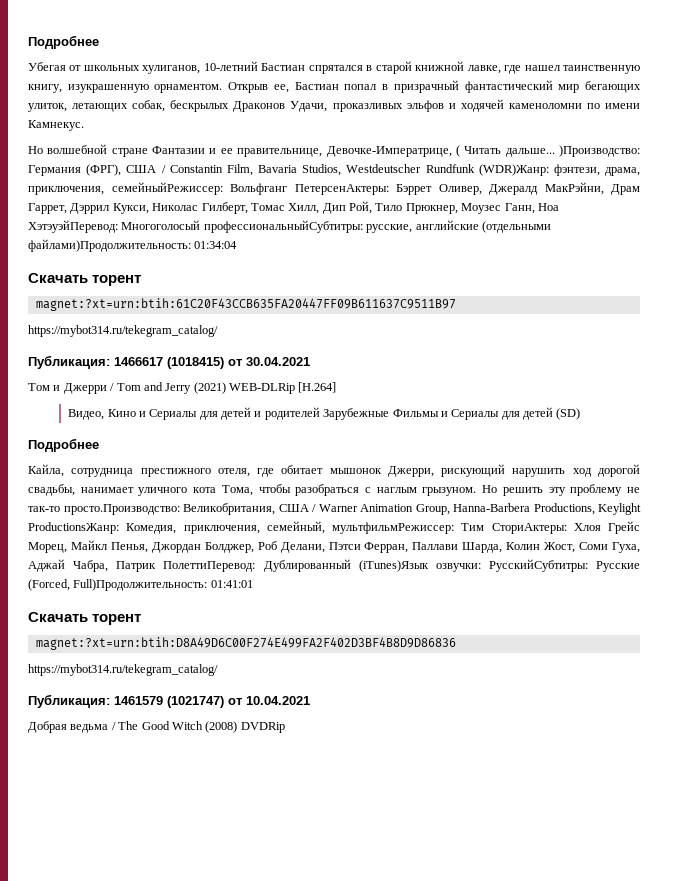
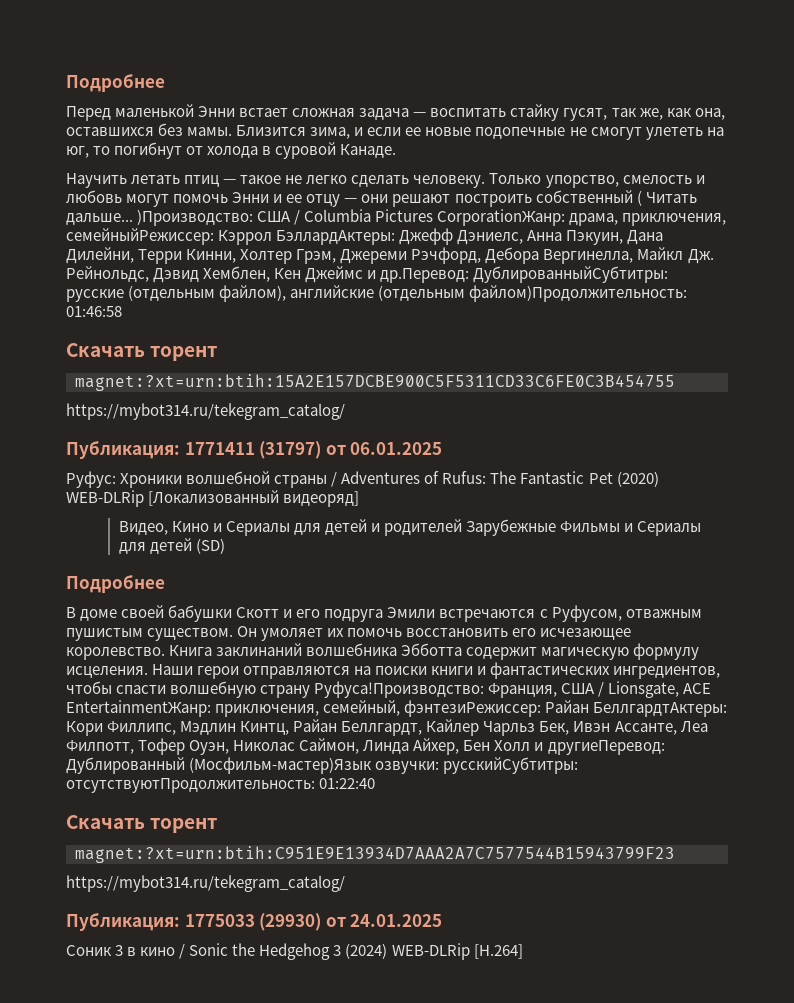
[28,35,99,49] [28,61,640,74] [28,80,642,93] [28,99,640,112] [28,120,84,131] [28,144,641,157] [28,164,640,176] [28,182,640,195] [28,201,559,214] [28,220,551,233] [28,239,238,252] [28,273,142,286] [35,298,456,311] [28,325,218,337] [28,355,310,369] [28,382,337,394] Подробнее // Убегая от школьных хулиганов, 10-летний Бастиан спрятался в старой книжной лавке, где нашел таинственную книгу, изукрашенную орнаментом. Открыв ее, Бастиан попал в призрачный фантастический мир бегающих улиток, летающих собак, бескрылых Драконов Удачи, проказливых эльфов и ходячей каменоломни по имени Камнекус. // Но волшебной стране Фантазии и ее правительнице, Девочке-Императрице, ( Читать дальше... )Производство: Германия (ФРГ), США / Constantin Film, Bavaria Studios, Westdeutscher Rundfunk (WDR)Жанр: фэнтези, драма, приключения, семейныйРежиссер: Вольфганг ПетерсенАктеры: Бэррет Оливер, Джералд МакРэйни, Драм Гаррет, Дэррил Кукси, Николас Гилберт, Томас Хилл, Дип Рой, Тило Прюкнер, Моузес Ганн, Ноа ХэтэуэйПеревод: Многоголосый профессиональныйСубтитры: русские, английские (отдельными файлами)Продолжительность: 01:34:04 // Скачать торент // magnet:?xt=urn:btih:61C20F43CCB635FA20447FF09B611637C9511B97 // https://mybot314.ru/tekegram_catalog/ // Публикация: 1466617 (1018415) от 30.04.2021 // Том и Джерри / Tom and Jerry (2021) WEB-DLRip [H.264] -> [66,73,165,92] [66,104,725,121] [66,123,724,140] [66,142,397,159] [66,173,705,188] [66,190,697,207] [66,209,727,226] [66,228,664,245] [66,247,714,264] [66,266,669,283] [66,285,688,302] [66,306,122,317] [66,343,218,361] [75,374,675,391] [66,403,345,420] [66,440,443,459] [66,471,659,488] [66,490,360,507] Подробнее // Перед маленькой Энни встает сложная задача — воспитать стайку гусят, так же, как она, оставшихся без мамы. Близится зима, и если ее новые подопечные не смогут улететь на юг, то погибнут от холода в суровой Канаде. // Научить летать птиц — такое не легко сделать человеку. Только упорство, смелость и любовь могут помочь Энни и ее отцу — они решают построить собственный ( Читать дальше... )Производство: США / Columbia Pictures CorporationЖанр: драма, приключения, семейныйРежиссер: Кэррол БэллардАктеры: Джефф Дэниелс, Анна Пэкуин, Дана Дилейни, Терри Кинни, Холтер Грэм, Джереми Рэчфорд, Дебора Вергинелла, Майкл Дж. Рейнольдс, Дэвид Хемблен, Кен Джеймс и др.Перевод: ДублированныйСубтитры: русские (отдельным файлом), английские (отдельным файлом)Продолжительность: 01:46:58 // Скачать торент // magnet:?xt=urn:btih:15A2E157DCBE900C5F5311CD33C6FE0C3B454755 // https://mybot314.ru/tekegram_catalog/ // Публикация: 1771411 (31797) от 06.01.2025 // Руфус: Хроники волшебной страны / Adventures of Rufus: The Fantastic Pet (2020) WEB-DLRip [Локализованный видеоряд]
[28,464,640,477] [28,484,640,496] [28,503,641,515] [28,521,640,534] [28,540,641,553] [28,559,640,572] [28,579,253,591] [28,612,142,625] [35,637,456,650] [28,664,218,676] [28,694,310,708] [28,721,285,733] Кайла, сотрудница престижного отеля, где обитает мышонок Джерри, рискующий нарушить ход дорогой свадьбы, нанимает уличного кота Тома, чтобы разобраться с наглым грызуном. Но решить эту проблему не так-то просто.Производство: Великобритания, США / Warner Animation Group, Hanna-Barbera Productions, Keylight ProductionsЖанр: Комедия, приключения, семейный, мультфильмРежиссер: Тим СториАктеры: Хлоя Грейс Морец, Майкл Пенья, Джордан Болджер, Роб Делани, Пэтси Ферран, Паллави Шарда, Колин Жост, Соми Гуха, Аджай Чабра, Патрик ПолеттиПеревод: Дублированный (iTunes)Язык озвучки: РусскийСубтитры: Русские (Forced, Full)Продолжительность: 01:41:01 // Скачать торент // magnet:?xt=urn:btih:D8A49D6C00F274E499FA2F402D3BF4B8D9D86836 // https://mybot314.ru/tekegram_catalog/ // Публикация: 1461579 (1021747) от 10.04.2021 // Добрая ведьма / The Good Witch (2008) DVDRip -> [66,605,702,622] [66,626,632,641] [66,643,700,660] [66,662,721,679] [66,681,712,698] [66,700,728,717] [66,719,708,736] [66,738,665,755] [66,757,579,774] [66,778,376,793] [66,815,218,833] [75,846,675,863] [66,875,345,892] [66,912,443,931] [66,943,523,960] В доме своей бабушки Скотт и его подруга Эмили встречаются с Руфусом, отважным пушистым существом. Он умоляет их помочь восстановить его исчезающее королевство. Книга заклинаний волшебника Эбботта содержит магическую формулу исцеления. Наши герои отправляются на поиски книги и фантастических ингредиентов, чтобы спасти волшебную страну Руфуса!Производство: Франция, США / Lionsgate, ACE EntertainmentЖанр: приключения, семейный, фэнтезиРежиссер: Райан БеллгардтАктеры: Кори Филлипс, Мэдлин Кинтц, Райан Беллгардт, Кайлер Чарльз Бек, Ивэн Ассанте, Леа Филпотт, Тофер Оуэн, Николас Саймон, Линда Айхер, Бен Холл и другиеПеревод: Дублированный (Мосфильм-мастер)Язык озвучки: русскийСубтитры: отсутствуютПродолжительность: 01:22:40 // Скачать торент // magnet:?xt=urn:btih:C951E9E13934D7AAA2A7C7577544B15943799F23 // https://mybot314.ru/tekegram_catalog/ // Публикация: 1775033 (29930) от 24.01.2025 // Соник 3 в кино / Sonic the Hedgehog 3 (2024) WEB-DLRip [H.264]

